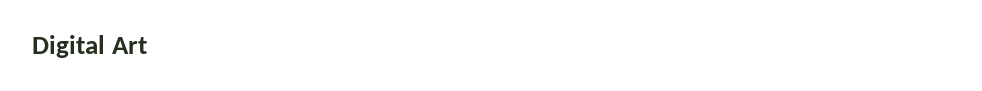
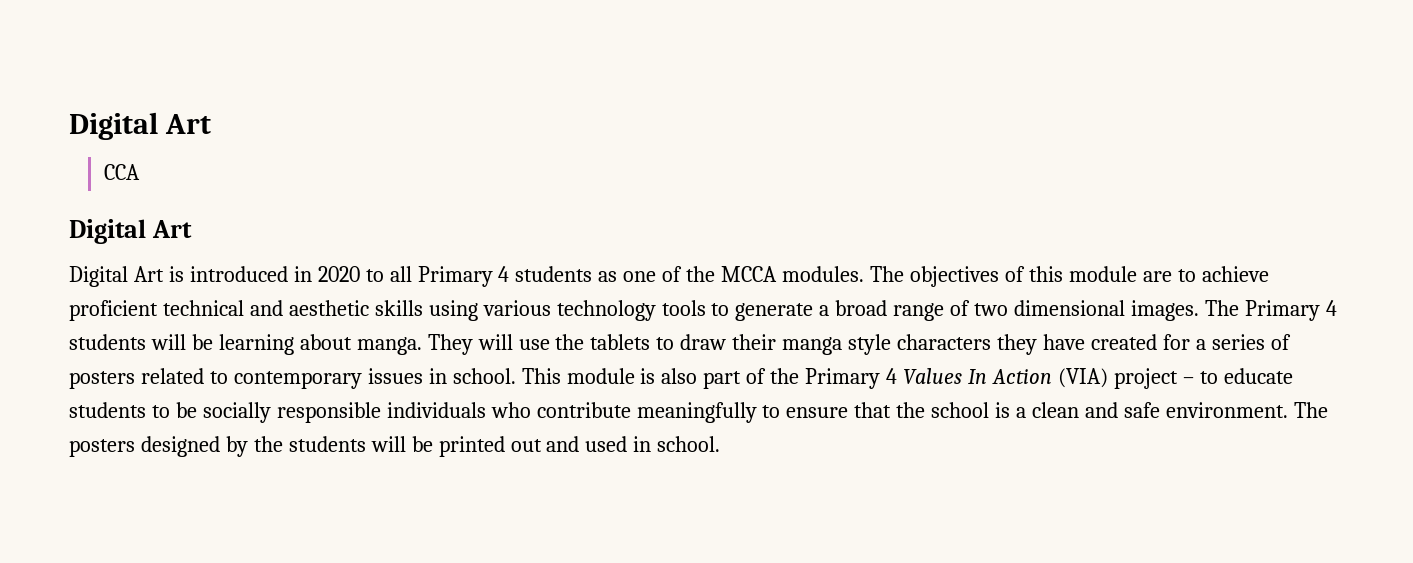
[32,35,148,58] Digital Art -> [69,112,212,140] [103,164,140,180] [69,219,192,244] [69,266,1269,287] [69,300,1337,321] [69,334,1291,355] [69,368,1293,389] [69,402,1328,423] [69,436,721,457] Digital Art // CCA // Digital Art // Digital Art is introduced in 2020 to all Primary 4 students as one of the MCCA modules. The objectives of this module are to achieve proficient technical and aesthetic skills using various technology tools to generate a broad range of two dimensional images. The Primary 4 students will be learning about manga. They will use the tablets to draw their manga style characters they have created for a series of posters related to contemporary issues in school. This module is also part of the Primary 4 Values In Action (VIA) project – to educate students to be socially responsible individuals who contribute meaningfully to ensure that the school is a clean and safe environment. The posters designed by the students will be printed out and used in school.

